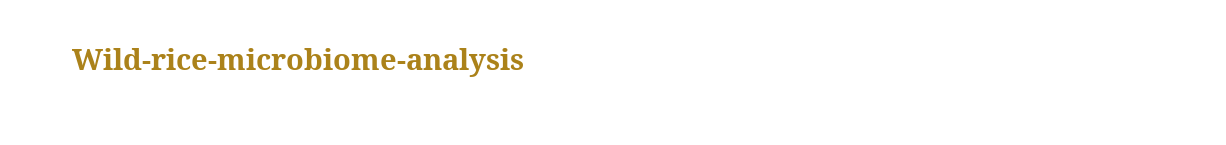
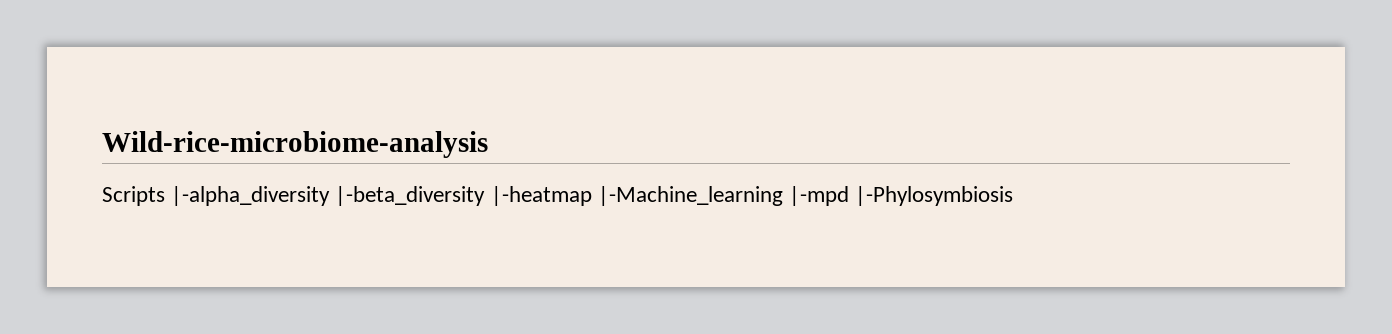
(524, 62) none -> [102,186,1014,206] // Scripts |-alpha_diversity |-beta_diversity |-heatmap |-Machine_learning |-mpd |-Phylosymbiosis

